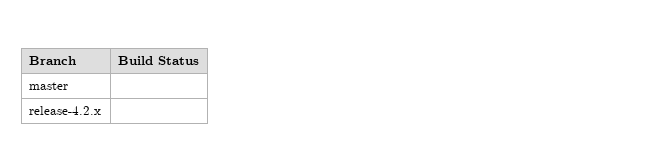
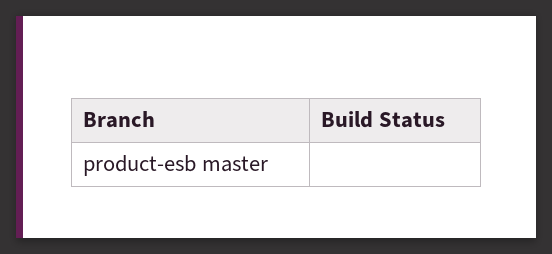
(200, 60) none -> [83,155,197,176] product-esb
[29,106,102,115] // release-4.2.x | -> (269, 164) none

